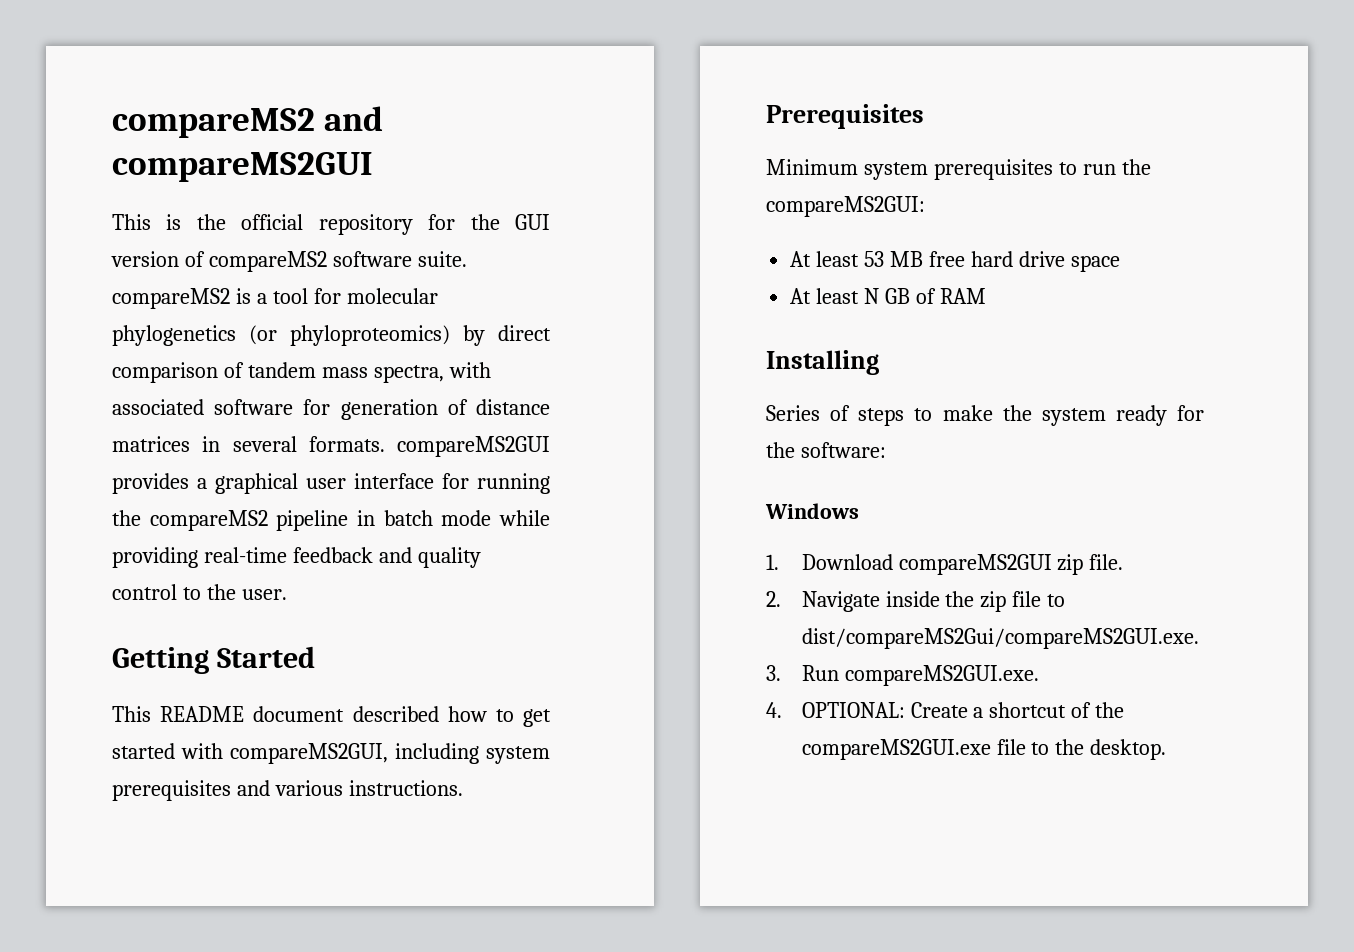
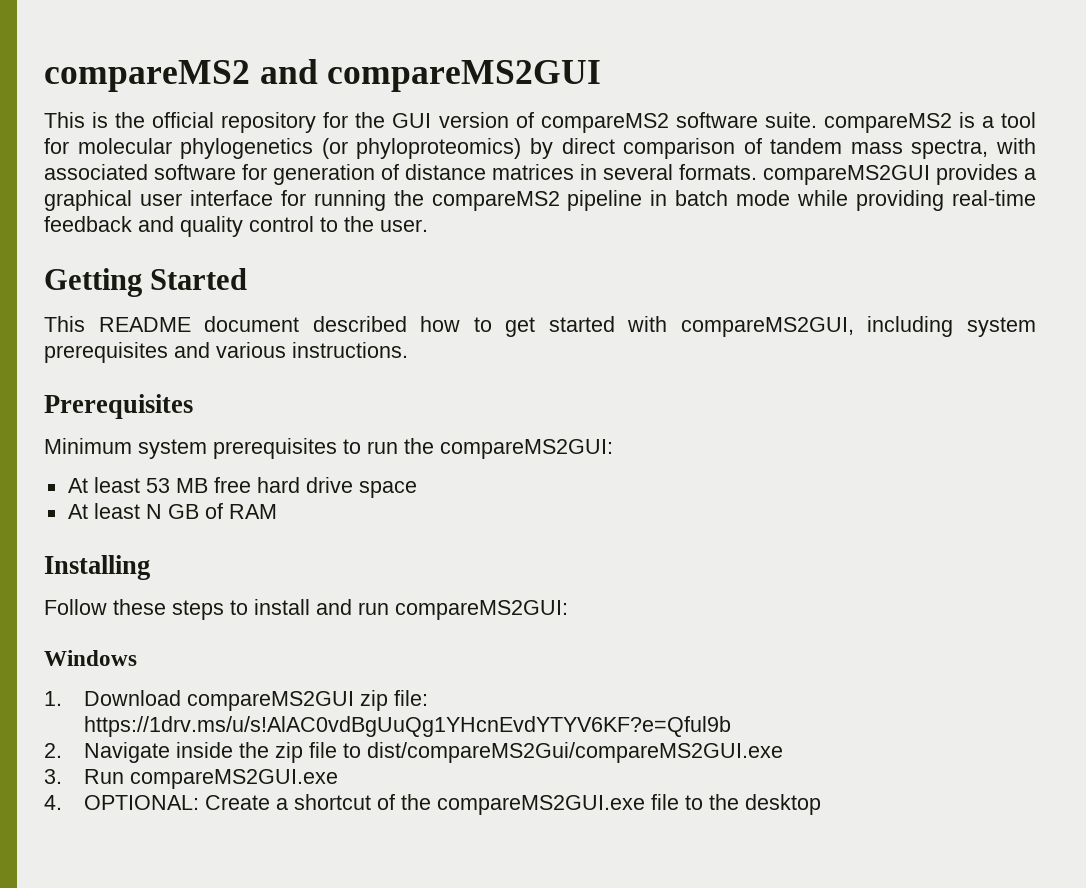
[766,405,1204,426] [766,442,886,458] Series of steps to make the system ready for the software: -> [44,599,568,620] Follow these steps to install and run compareMS2GUI:
[1089,554,1124,570] file. -> [393,690,428,706] [83,716,731,737] file: https://1drv.ms/u/s!AlAC0vdBgUuQg1YHcnEvdYTYV6KF?e=Qful9b
[801,628,1199,649] dist/compareMS2Gui/compareMS2GUI.exe. -> [366,742,783,763] dist/compareMS2Gui/compareMS2GUI.exe
[844,665,1039,686] compareMS2GUI.exe. -> [129,769,338,789] compareMS2GUI.exe
[1090,739,1167,760] desktop. -> [744,794,821,815] desktop

